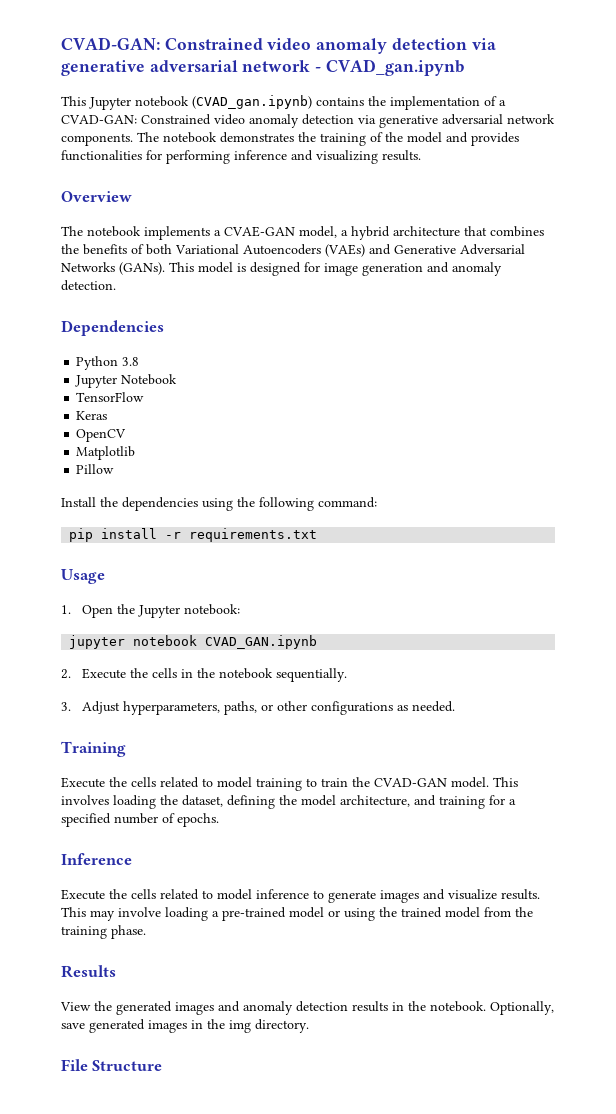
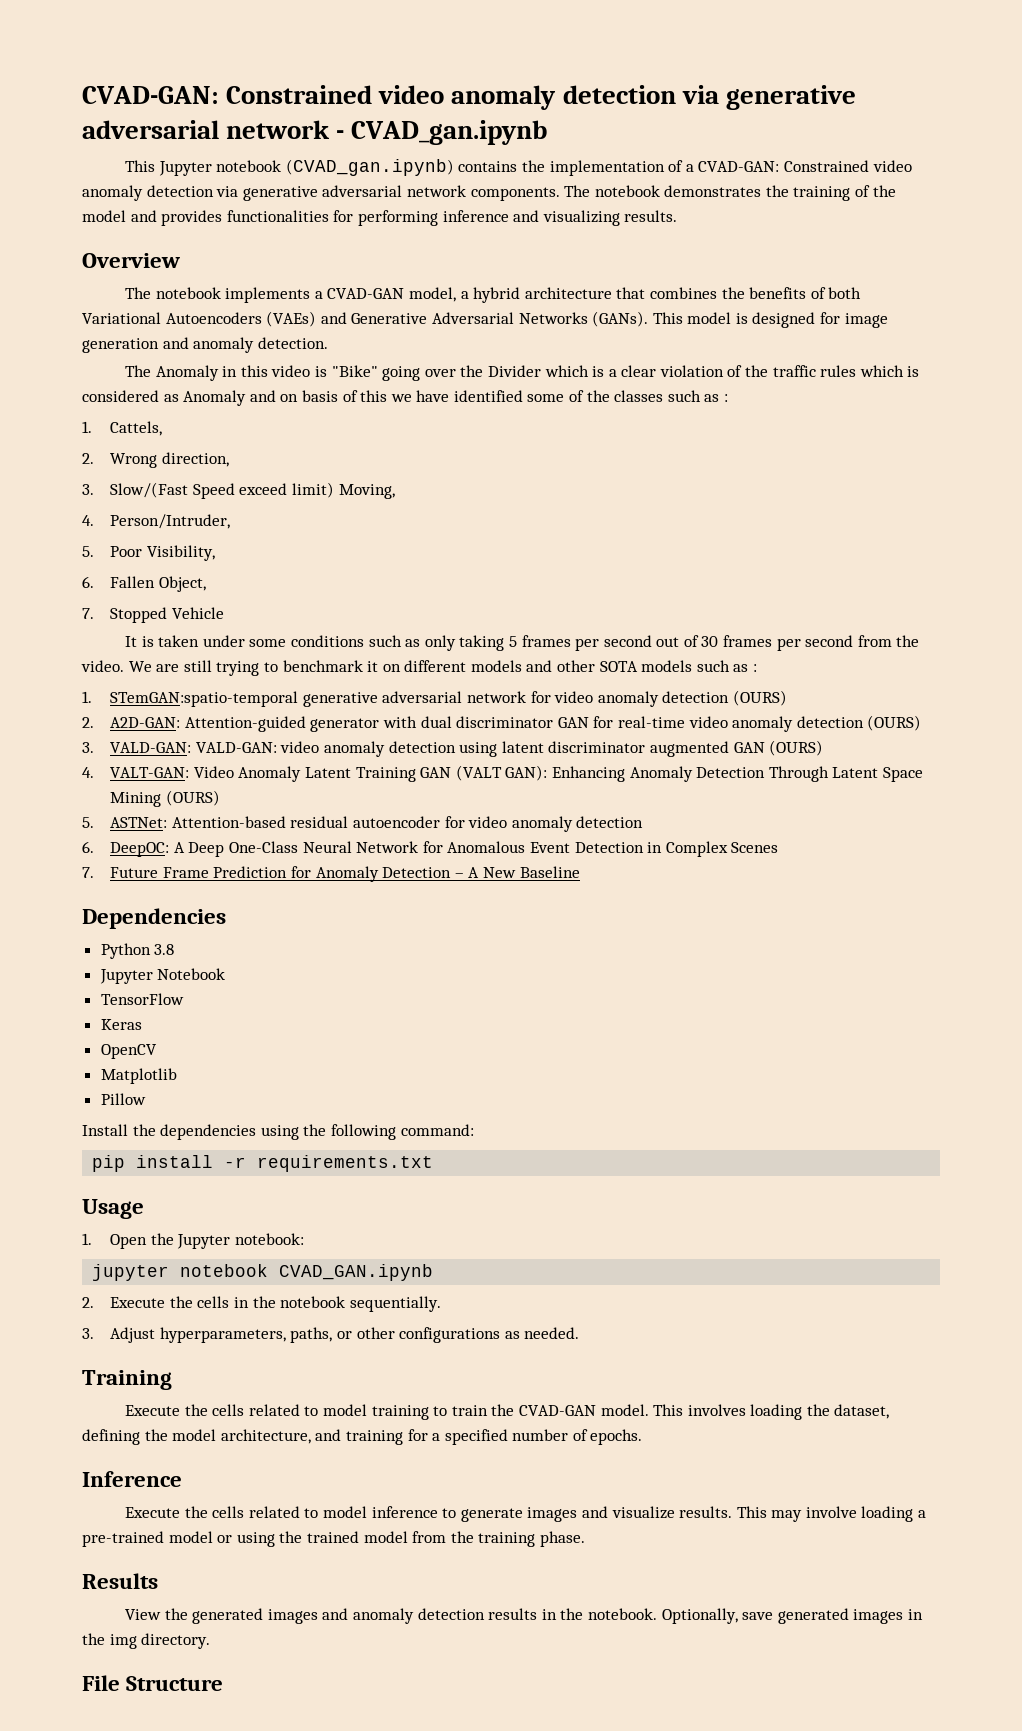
[224,226,295,237] CVAE-GAN -> [327,288,405,299] CVAD-GAN
(116, 285) none -> [125,365,920,381] [82,390,729,406] [82,421,163,436] [82,452,229,468] [82,482,395,499] [82,514,231,529] [82,545,215,561] [82,576,206,592] [82,607,224,623] [125,635,920,651] [81,660,758,676] [82,690,787,707] [82,715,922,732] [82,740,824,757] [82,765,923,782] [110,790,220,807] [82,816,644,832] [82,841,779,857] [82,866,580,882] // The Anomaly in this video is "Bike" going over the Divider which is a clear violation of the traffic rules which is considered as Anomaly and on basis of this we have identified some of the classes such as : // 1. Cattels, // 2. Wrong direction, // 3. Slow/(Fast Speed exceed limit) Moving, // 4. Person/Intruder, // 5. Poor Visibility, // 6. Fallen Object, // 7. Stopped Vehicle // It is taken under some conditions such as only taking 5 frames per second out of 30 frames per second from the video. We are still trying to benchmark it on different models and other SOTA models such as : // 1. STemGAN:spatio-temporal generative adversarial network for video anomaly detection (OURS) // 2. A2D-GAN: Attention-guided generator with dual discriminator GAN for real-time video anomaly detection (OURS) // 3. VALD-GAN: VALD-GAN: video anomaly detection using latent discriminator augmented GAN (OURS) // 4. VALT-GAN: Video Anomaly Latent Training GAN (VALT GAN): Enhancing Anomaly Detection Through Latent Space Mining (OURS) // 5. ASTNet: Attention-based residual autoencoder for video anomaly detection // 6. DeepOC: A Deep One-Class Neural Network for Anomalous Event Detection in Complex Scenes // 7. Future Frame Prediction for Anomaly Detection – A New Baseline

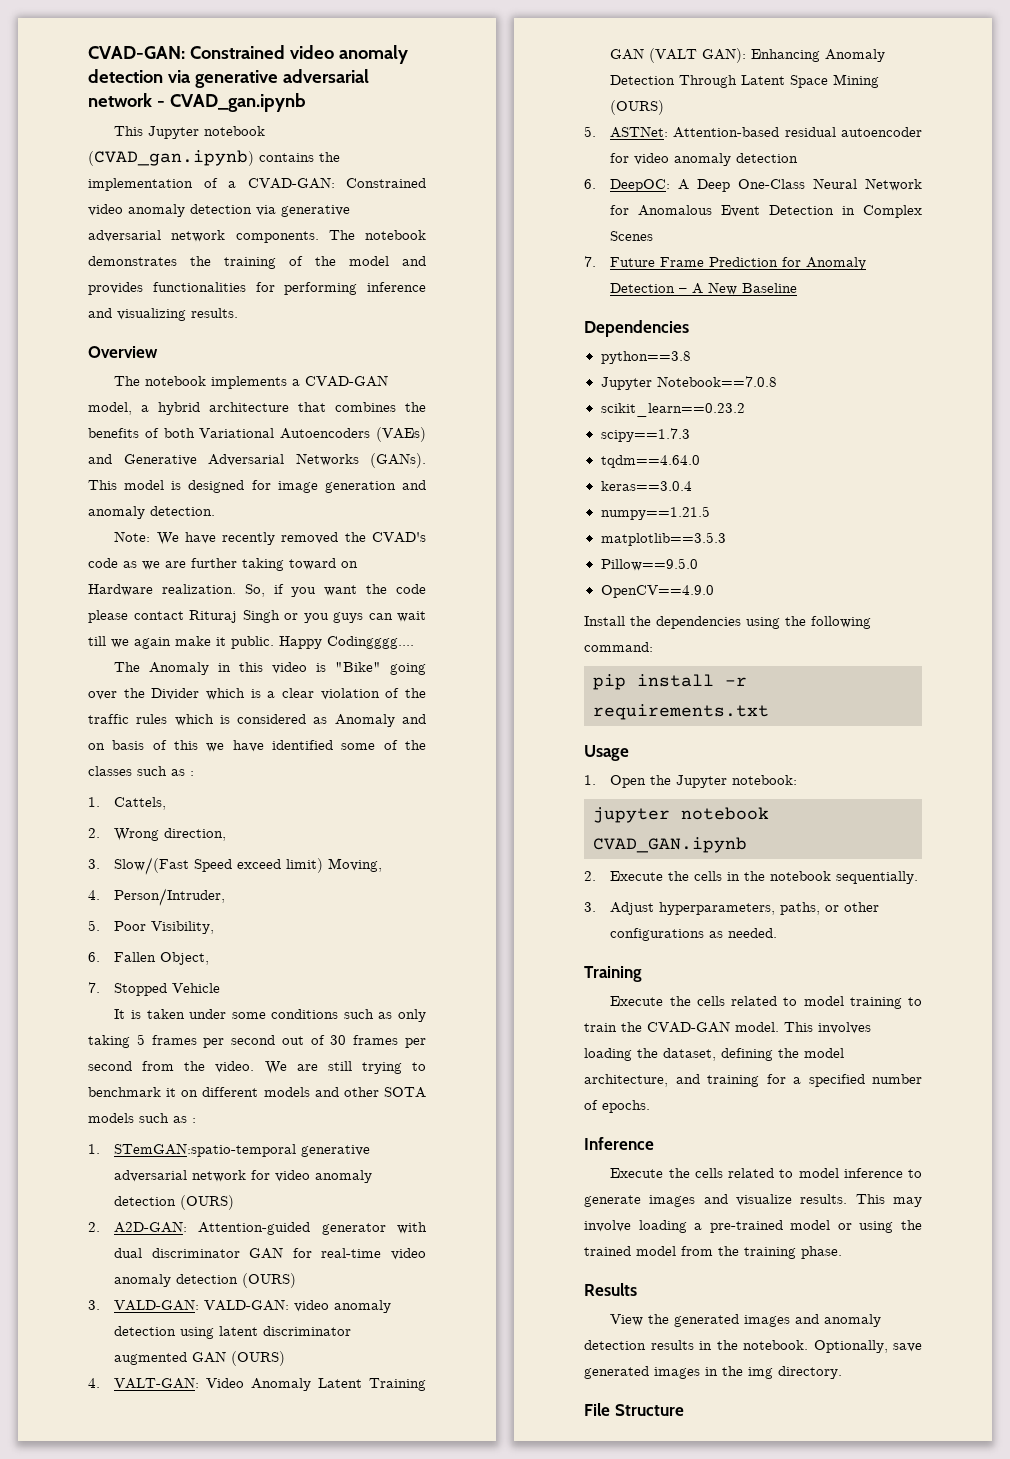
(328, 343) none -> [114,531,427,545] [88,558,358,571] [88,584,426,597] [88,610,426,623] [88,636,414,649] // Note: We have recently removed the CVAD's code as we are further taking toward on Hardware realization. So, if you want the code please contact Rituraj Singh or you guys can wait till we again make it public. Happy Codingggg....
[100,943,175,959] [99,968,226,984] [100,993,184,1005] [100,1019,142,1030] [100,1044,157,1059] [100,1068,177,1084] [100,1093,146,1105] Python 3.8 // Jupyter Notebook // TensorFlow // Keras // OpenCV // Matplotlib // Pillow -> [600,351,691,364] [600,376,777,390] [600,403,745,417] [600,428,690,442] [600,455,700,468] [600,481,692,491] [600,506,710,520] [600,532,726,546] [600,558,698,571] [600,585,714,598] python==3.8 // Jupyter Notebook==7.0.8 // scikit_learn==0.23.2 // scipy==1.7.3 // tqdm==4.64.0 // keras==3.0.4 // numpy==1.21.5 // matplotlib==3.5.3 // Pillow==9.5.0 // OpenCV==4.9.0

